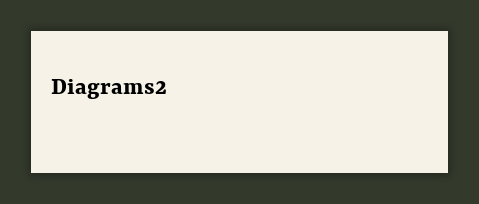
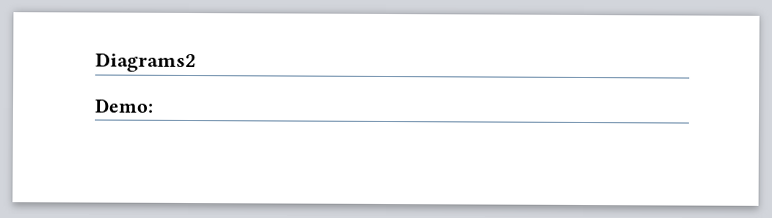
(167, 89) none -> [94,98,154,113] // Demo:

